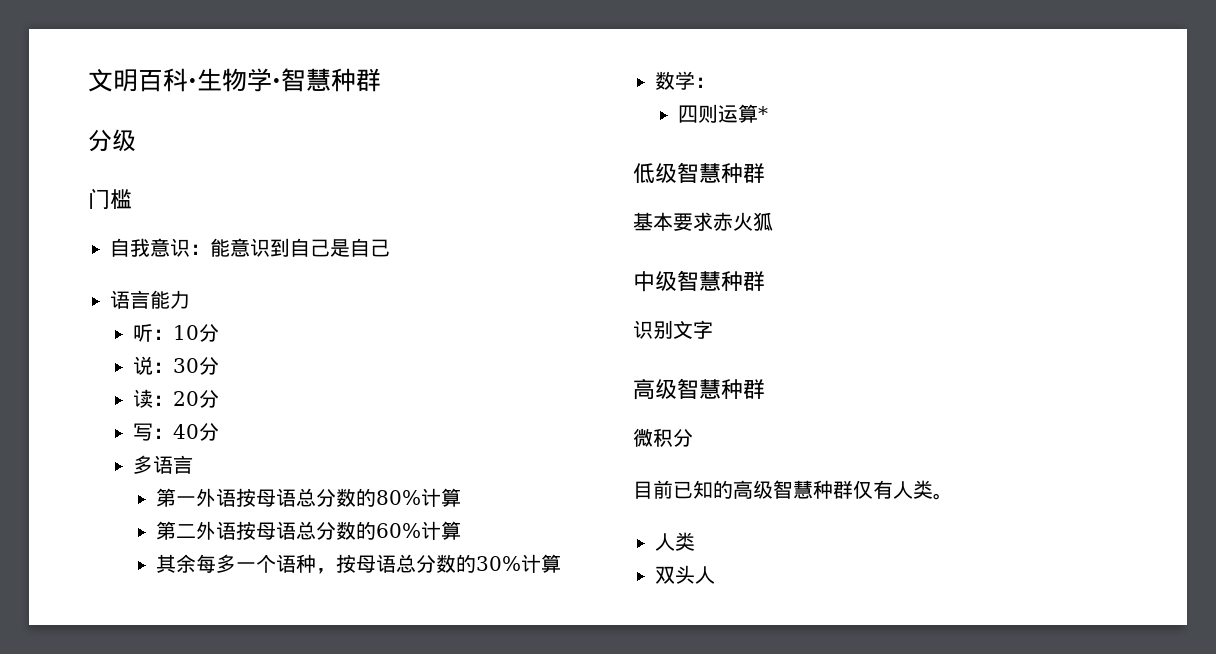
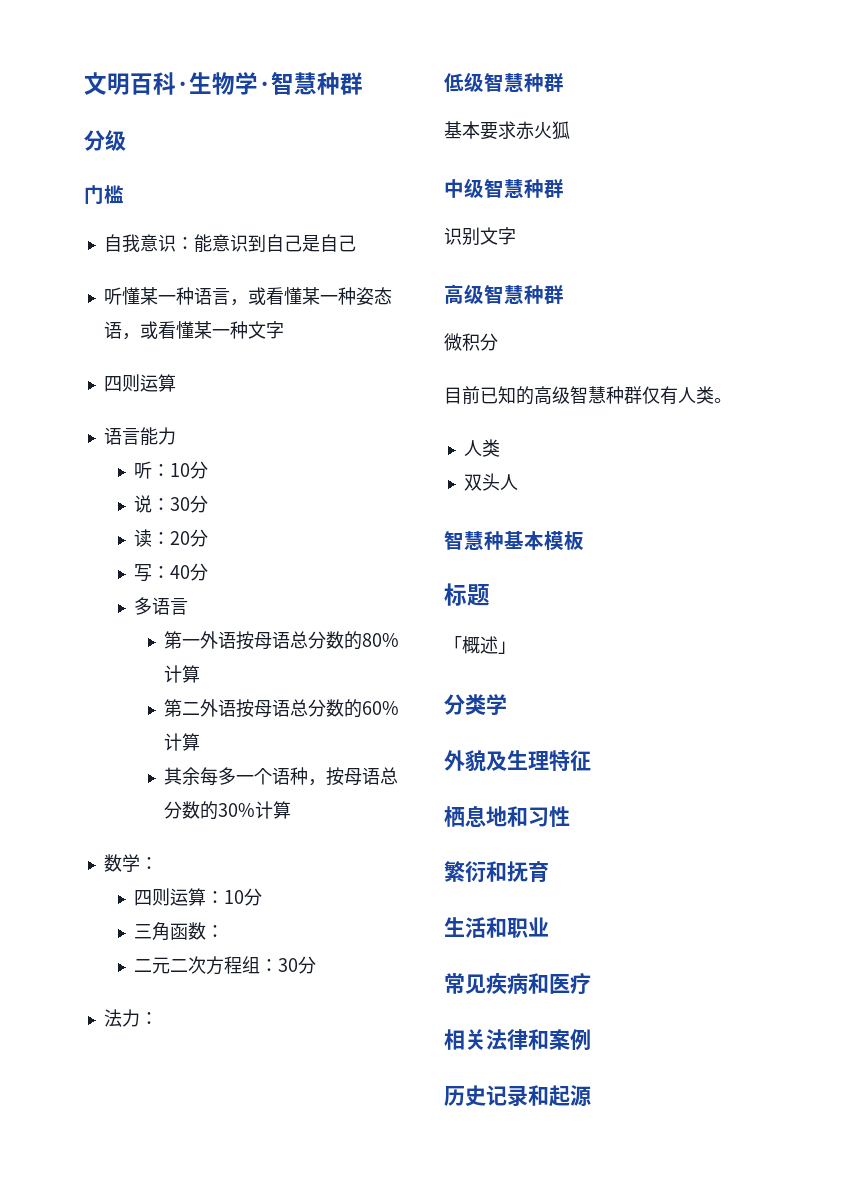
(390, 248) none -> [103,287,392,306] [103,321,284,340] [103,374,176,392] // 听懂某一种语言，或看懂某一种姿态语，或看懂某一种文字 // 四则运算
[757,106,768,121] * -> [206,888,263,906] [134,922,225,941] [134,956,317,975] [103,1009,158,1027] ：10分 // 三角函数： // 二元二次方程组：30分 // 法力：
(715, 575) none -> [444,530,584,550] [444,583,490,606] [444,636,516,654] [444,694,507,715] [444,750,591,772] [444,805,570,827] [444,861,549,883] [444,917,549,938] [444,973,591,995] [444,1029,591,1050] [444,1085,591,1107] // 智慧种基本模板 // 标题 // 「概述」 // 分类学 // 外貌及生理特征 // 栖息地和习性 // 繁衍和抚育 // 生活和职业 // 常见疾病和医疗 // 相关法律和案例 // 历史记录和起源

